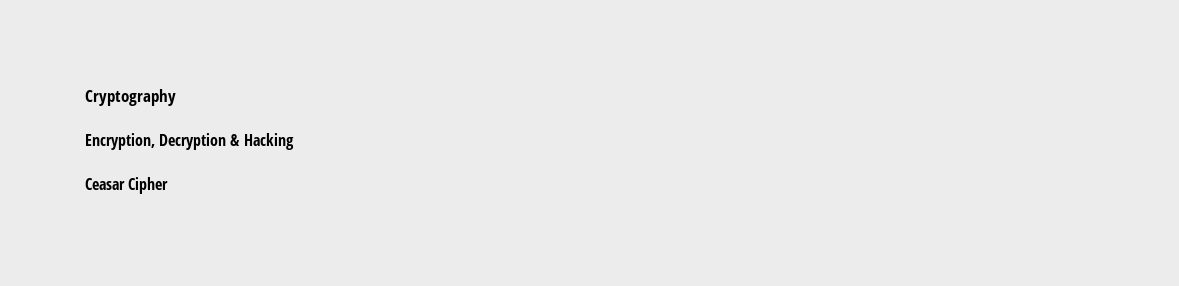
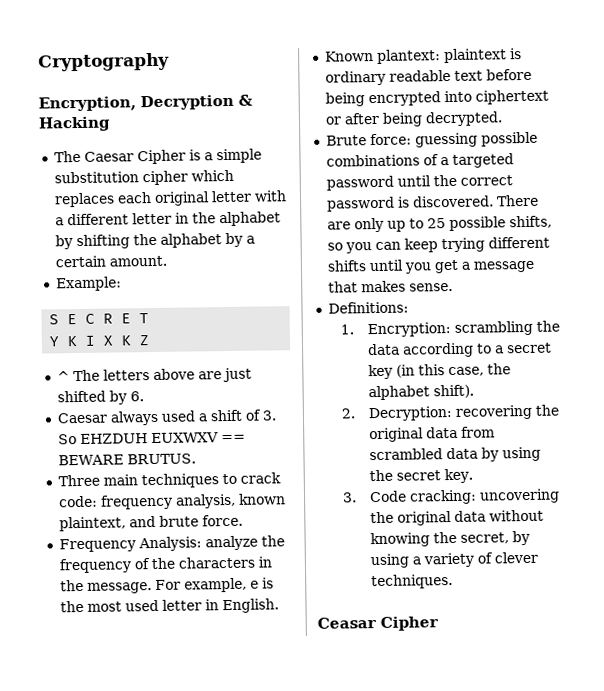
(294, 141) none -> [53,148,262,165] [53,169,234,186] [53,190,287,208] [54,211,281,227] [54,232,255,250] [54,255,167,268] [55,276,122,292] [49,313,150,325] [49,335,150,347] [56,367,252,383] [56,390,144,405] [56,409,277,426] [57,432,246,445] [57,453,196,466] [57,472,281,489] [58,493,286,510] [58,514,243,532] [58,535,285,553] [58,556,272,574] [59,577,274,594] [59,598,279,614] [324,48,522,64] [324,68,532,86] [324,89,549,107] [324,111,503,127] [325,131,538,148] [325,153,514,168] [325,174,513,191] [326,194,539,212] [326,215,552,233] [326,236,550,254] [326,259,535,274] [327,280,453,293] [327,301,409,314] [339,320,560,338] [366,342,552,358] [367,363,511,380] [367,384,474,401] [340,404,559,422] [368,426,495,443] [368,446,541,462] [368,468,473,484] [341,488,560,505] [369,509,544,526] [369,530,530,548] [369,551,538,569] [370,574,453,590] // The Caesar Cipher is a simple substitution cipher which replaces each original letter with a different letter in the alphabet by shifting the alphabet by a certain amount. // Example: // S E C R E T // Y K I X K Z // ^ The letters above are just shifted by 6. // Caesar always used a shift of 3. So EHZDUH EUXWXV == BEWARE BRUTUS. // Three main techniques to crack code: frequency analysis, known plaintext, and brute force. // Frequency Analysis: analyze the frequency of the characters in the message. For example, e is the most used letter in English. // Known plantext: plaintext is ordinary readable text before being encrypted into ciphertext or after being decrypted. // Brute force: guessing possible combinations of a targeted password until the correct password is discovered. There are only up to 25 possible shifts, so you can keep trying different shifts until you get a message that makes sense. // Definitions: // 1. Encryption: scrambling the data according to a secret key (in this case, the alphabet shift). // 2. Decryption: recovering the original data from scrambled data by using the secret key. // 3. Code cracking: uncovering the original data without knowing the secret, by using a variety of clever techniques.

